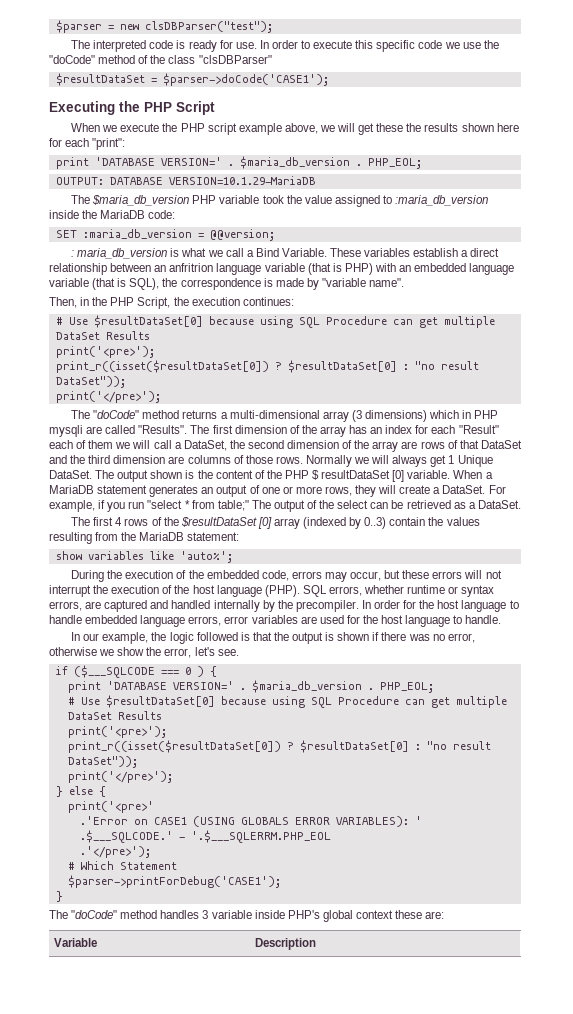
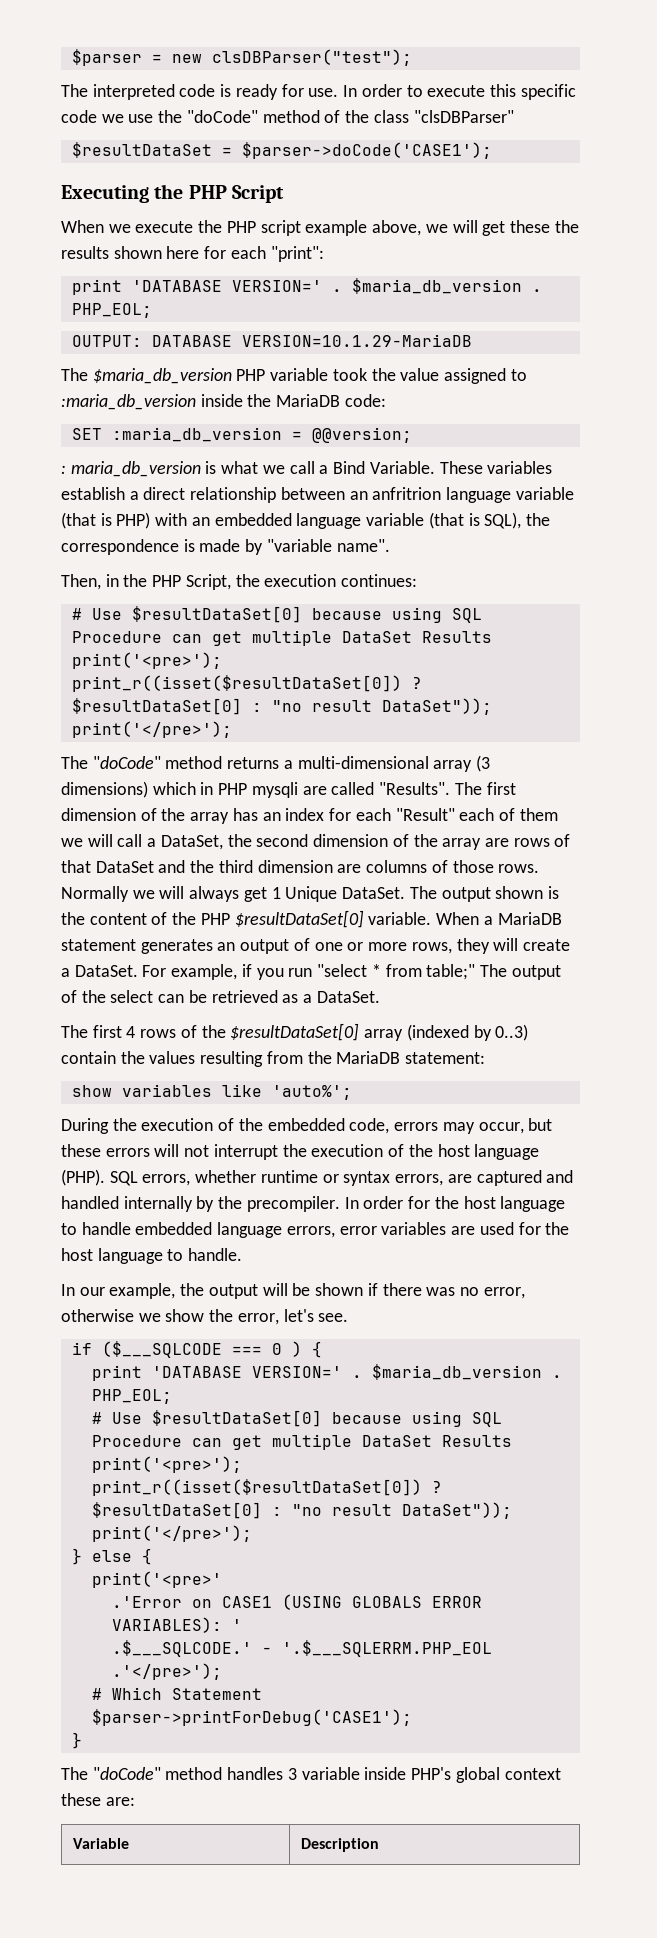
[312,470,405,482] $ resultDataSet [0] -> [234,910,364,928] $resultDataSet[0]
[180,517,272,529] $resultDataSet [0] -> [230,1023,360,1041] $resultDataSet[0]
[169,632,335,644] logic followed is that the output is -> [208,1283,311,1299] output will be

